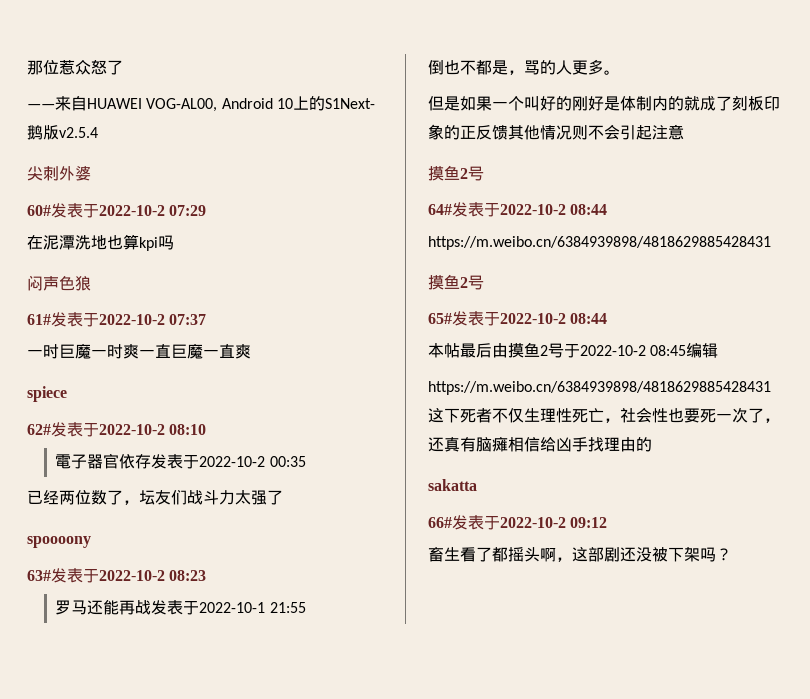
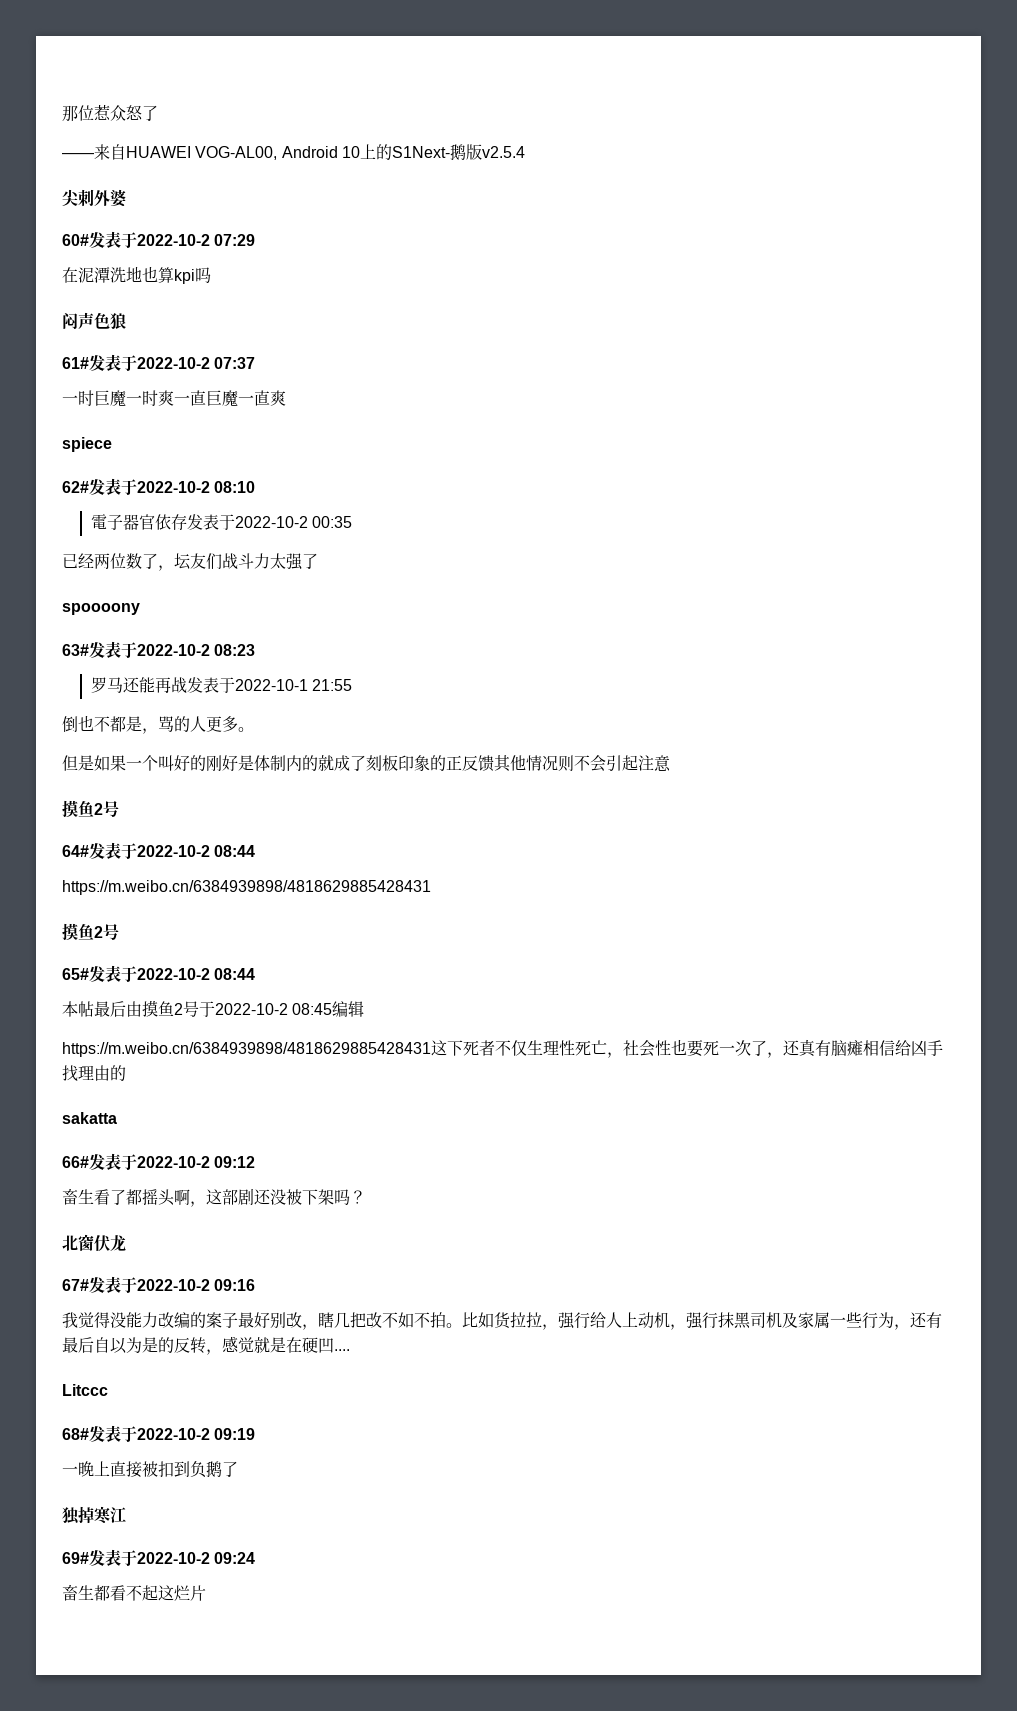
(732, 554) none -> [62,1234,126,1252] [62,1276,256,1293] [62,1312,942,1330] [62,1336,350,1355] [62,1384,108,1396] [62,1425,256,1442] [62,1461,238,1478] [62,1506,126,1525] [62,1549,256,1566] [62,1584,206,1601] // 北窗伏龙 // 67#发表于2022-10-2 09:16 // 我觉得没能力改编的案子最好别改，瞎几把改不如不拍。比如货拉拉，强行给人上动机，强行抹黑司机及家属一些行为，还有最后自以为是的反转，感觉就是在硬凹.... // Litccc // 68#发表于2022-10-2 09:19 // 一晚上直接被扣到负鹅了 // 独掉寒江 // 69#发表于2022-10-2 09:24 // 畜生都看不起这烂片

